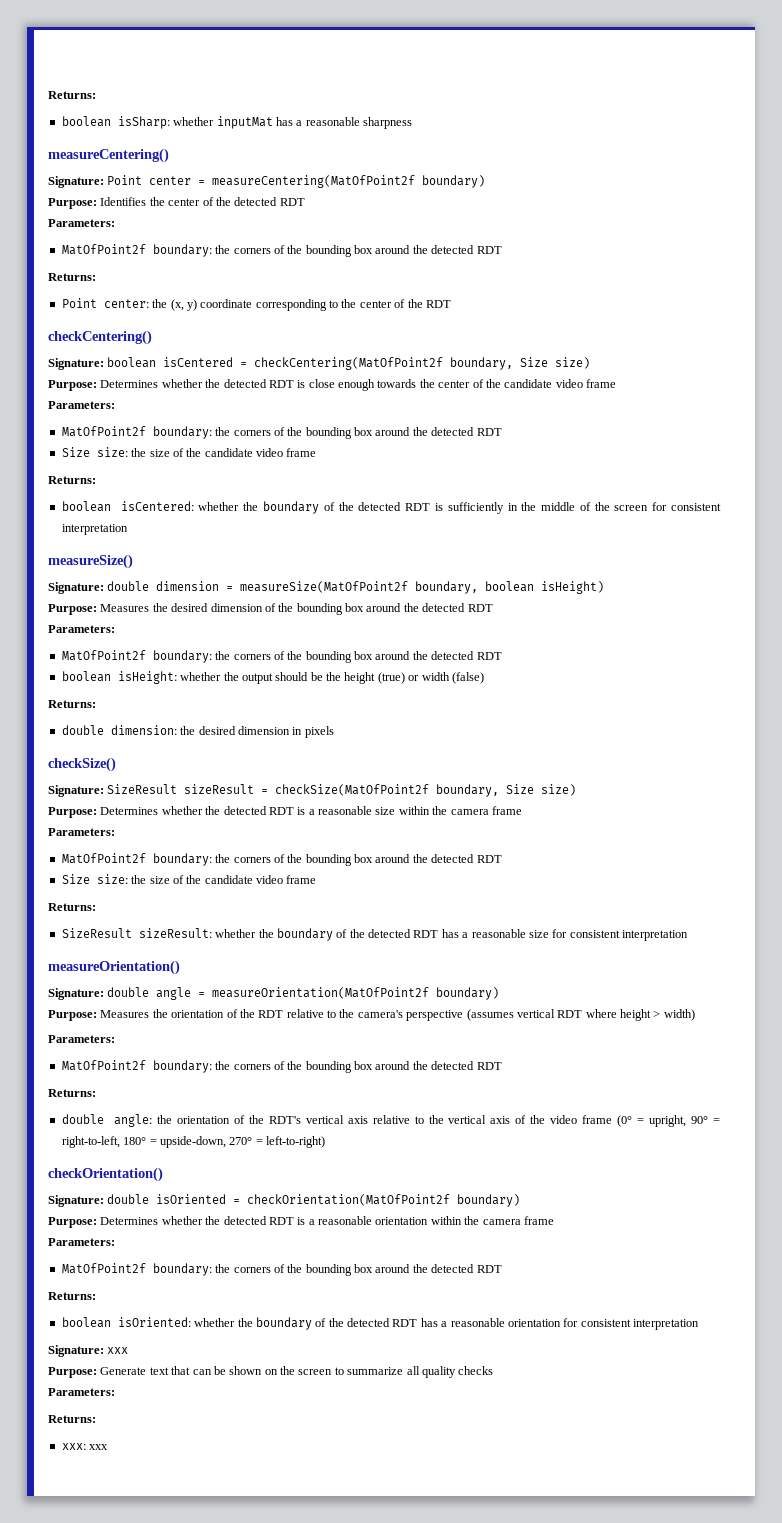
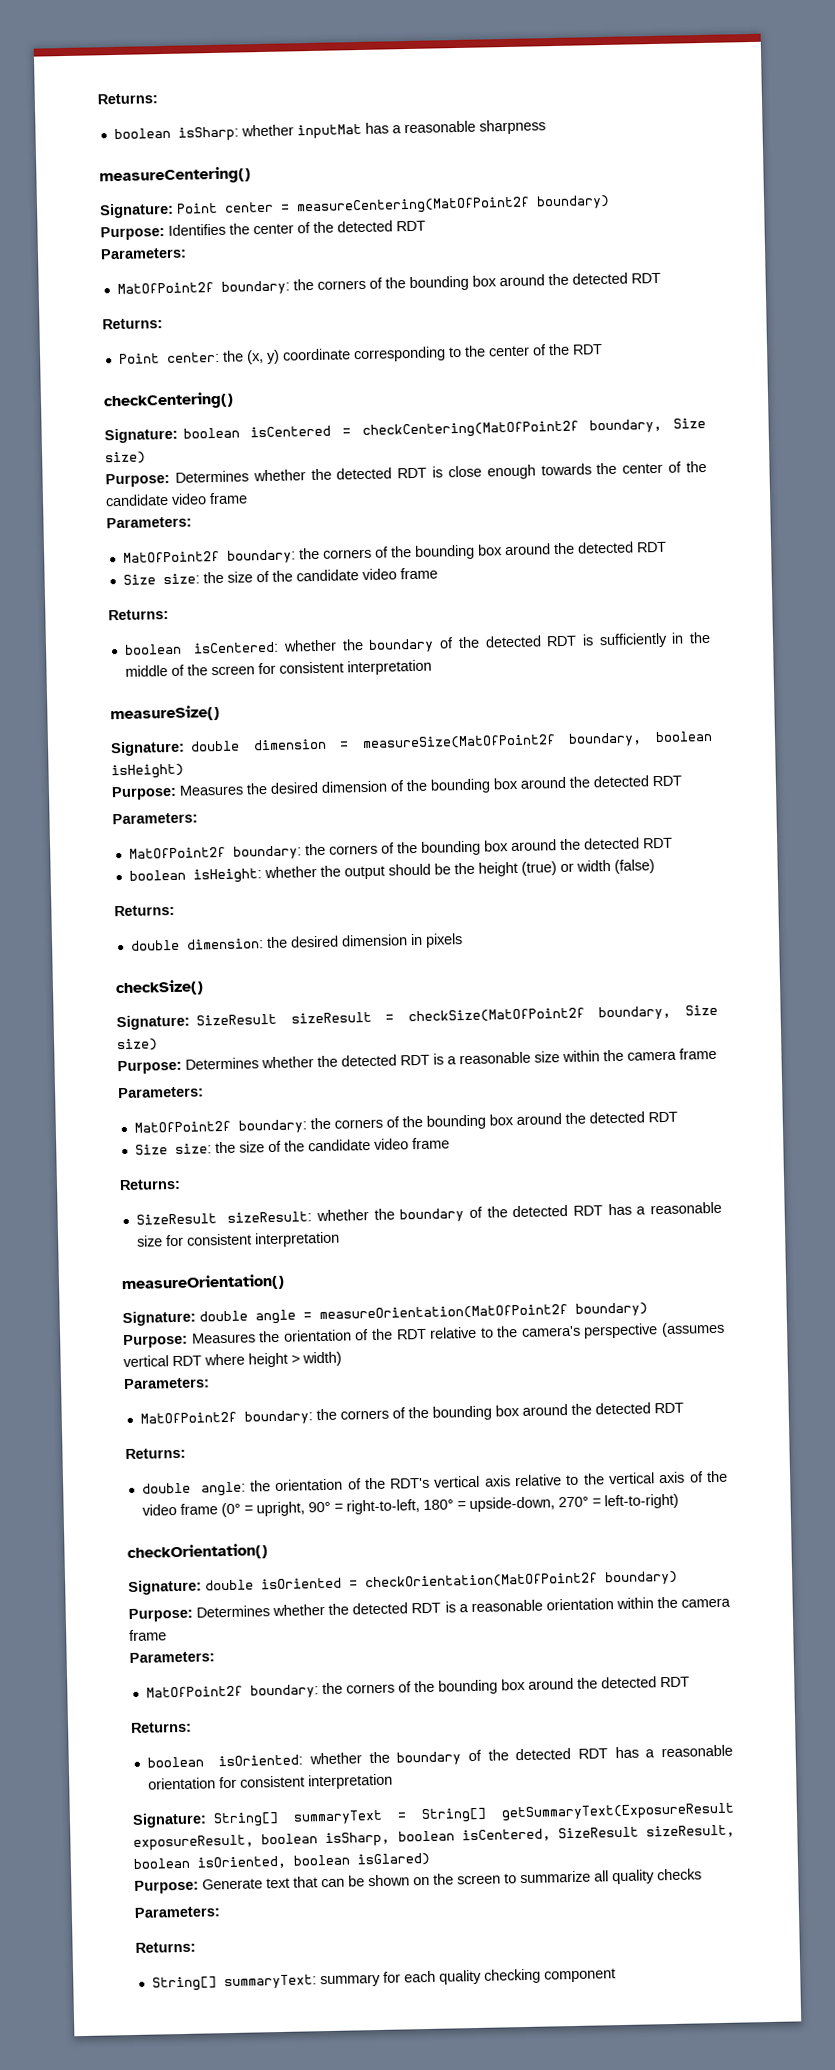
[107,1347,129,1354] xxx -> [213,1802,735,1828] [133,1824,735,1851] [133,1852,430,1870] String[] summaryText = String[] getSummaryText(ExposureResult exposureResult, boolean isSharp, boolean isCentered, SizeResult sizeResult, boolean isOriented, boolean isGlared)
[61,1443,109,1450] xxx: xxx -> [151,1968,616,1992] String[] summaryText: summary for each quality checking component

